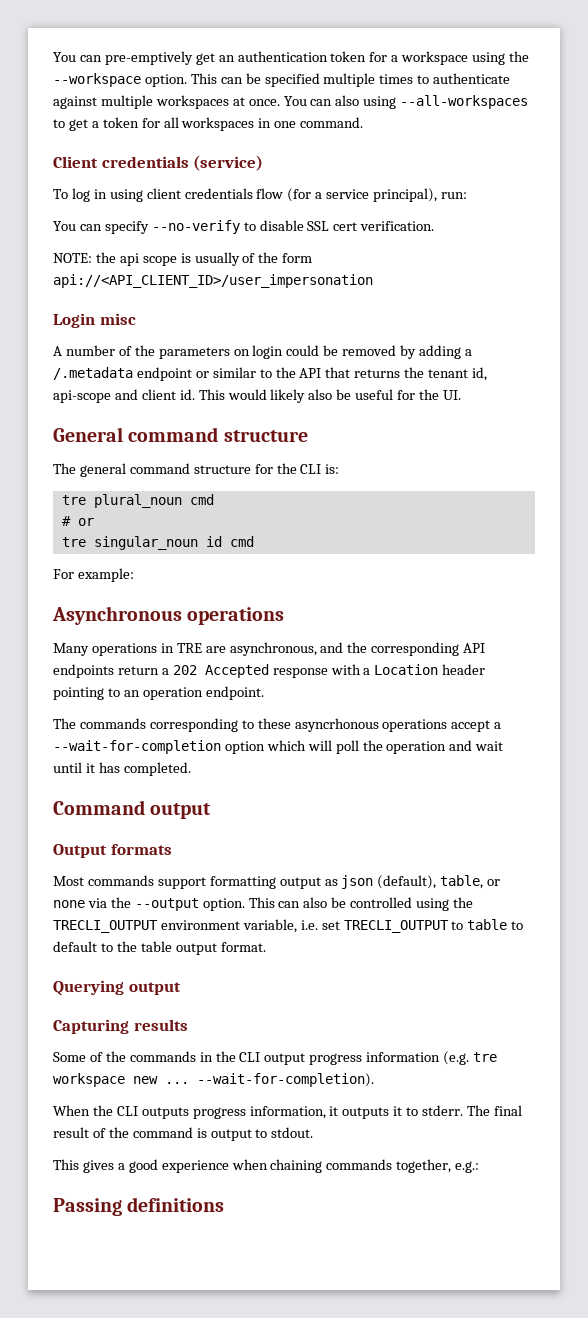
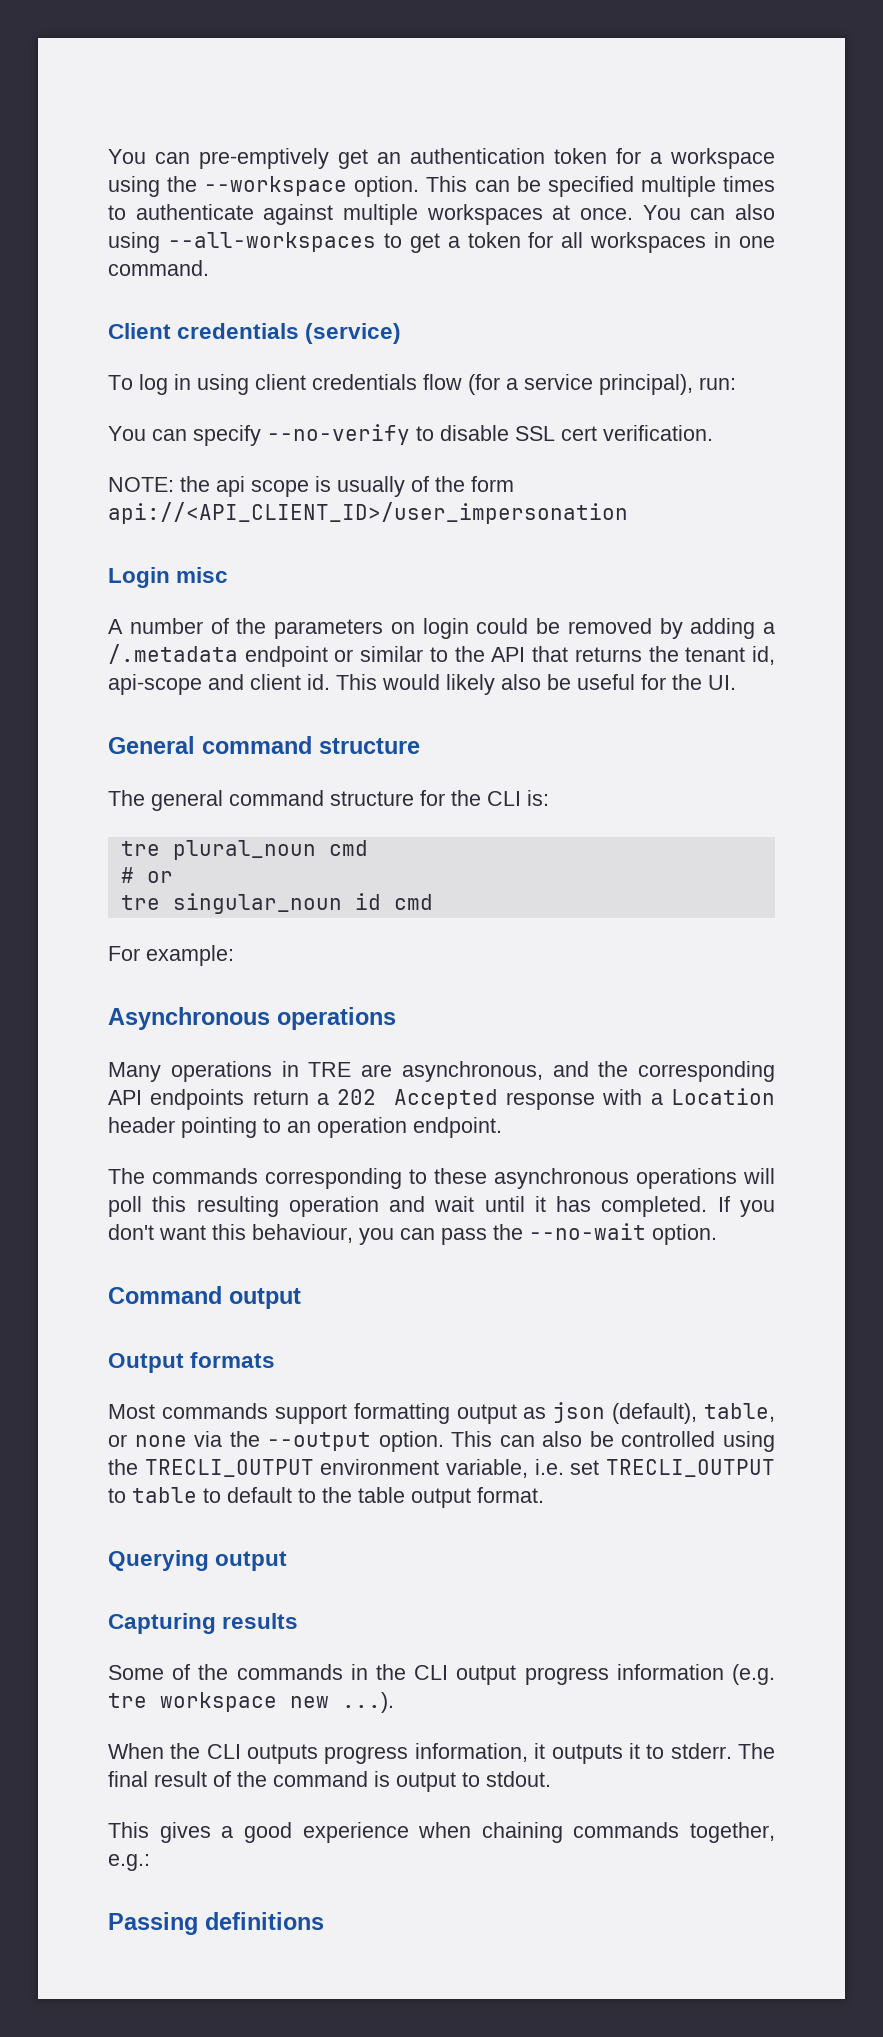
[294,718,502,732] [53,740,383,754] asyncrhonous operations accept a --wait-for-completion option which will poll the -> [494,1168,775,1189] [108,1196,279,1217] asynchronous operations will poll this resulting
(191, 769) none -> [717,1196,775,1217] [108,1223,717,1245] If you don't want this behaviour, you can pass the --no-wait option.
[165,1073,374,1087] ... --wait-for-completion). -> [342,1692,394,1713] ...).

